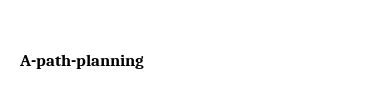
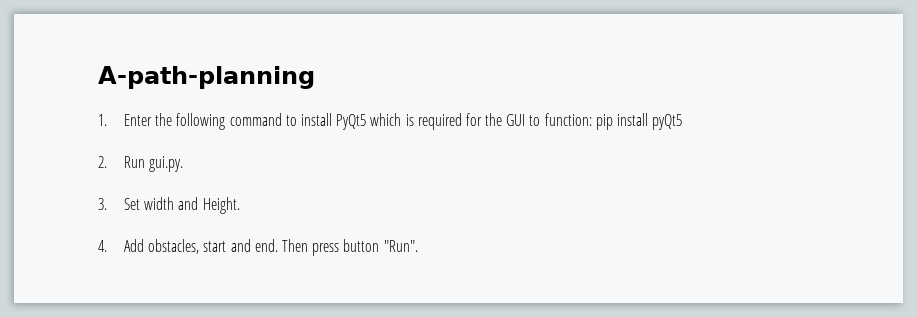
(144, 61) none -> [98,113,683,130] [98,156,184,172] [98,197,240,214] [98,239,418,256] // 1. Enter the following command to install PyQt5 which is required for the GUI to function: pip install pyQt5 // 2. Run gui.py. // 3. Set width and Height. // 4. Add obstacles, start and end. Then press button "Run".

